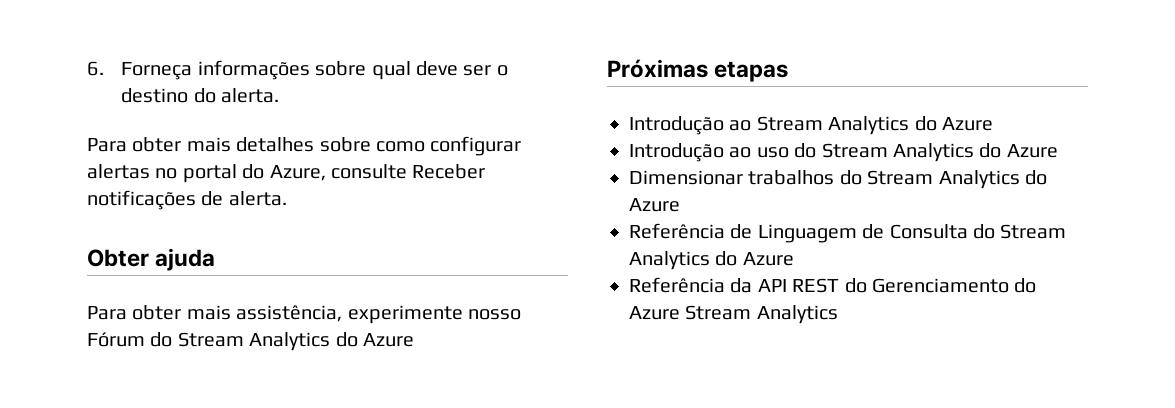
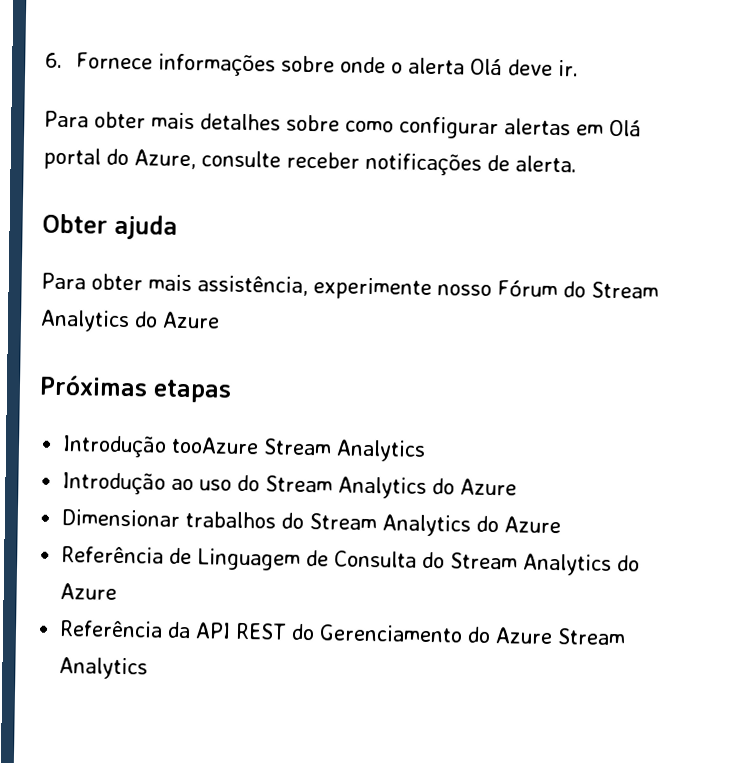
[121,62,193,80] Forneça -> [75,52,153,70] Fornece
[371,61,508,80] [121,88,280,103] qual deve ser o destino do alerta. -> [339,56,579,77] onde o alerta Olá deve ir.
[155,168,178,179] no -> [576,119,642,137] em Olá
[412,164,486,179] Receber -> [286,151,360,169] receber
[729,116,993,135] ao Stream Analytics do Azure -> [171,436,427,462] tooAzure Stream Analytics

